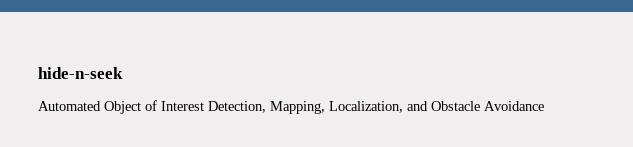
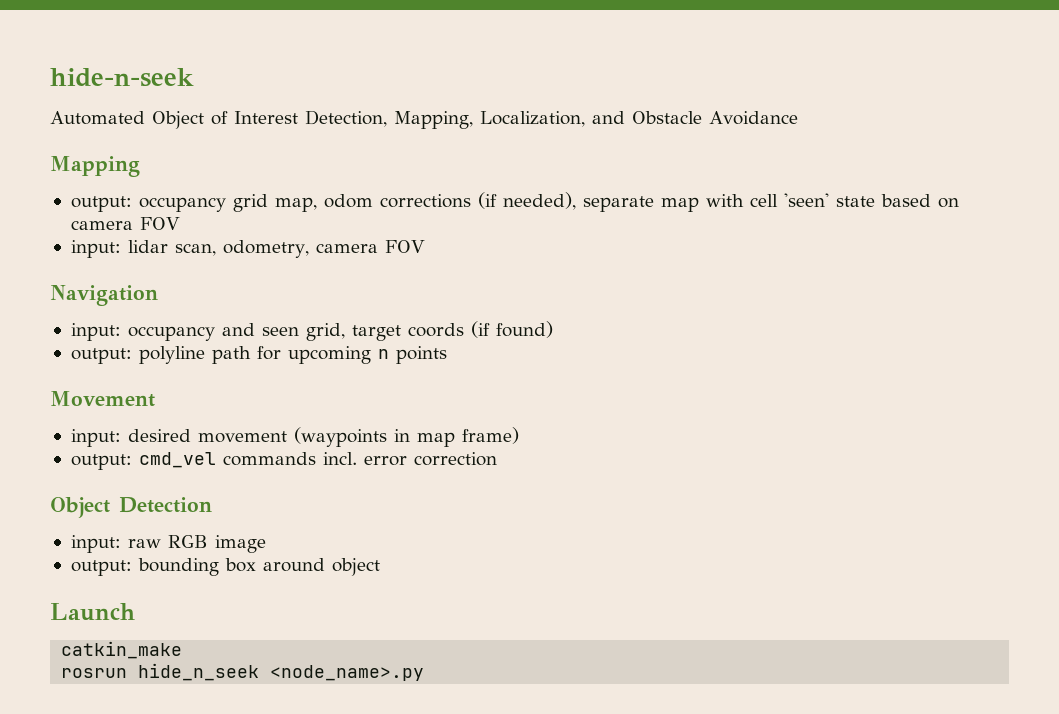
(544, 106) none -> [50,156,140,177] [70,192,959,212] [70,217,180,230] [70,240,425,258] [50,285,158,306] [70,321,553,341] [70,346,447,364] [50,391,155,407] [70,427,519,447] [70,452,497,470] [50,497,212,518] [70,535,266,553] [70,558,380,576] [50,603,135,621] [61,641,183,659] [61,663,425,681] // Mapping // output: occupancy grid map, odom corrections (if needed), separate map with cell 'seen' state based on camera FOV // input: lidar scan, odometry, camera FOV // Navigation // input: occupancy and seen grid, target coords (if found) // output: polyline path for upcoming n points // Movement // input: desired movement (waypoints in map frame) // output: cmd_vel commands incl. error correction // Object Detection // input: raw RGB image // output: bounding box around object // Launch // catkin_make // rosrun hide_n_seek <node_name>.py

